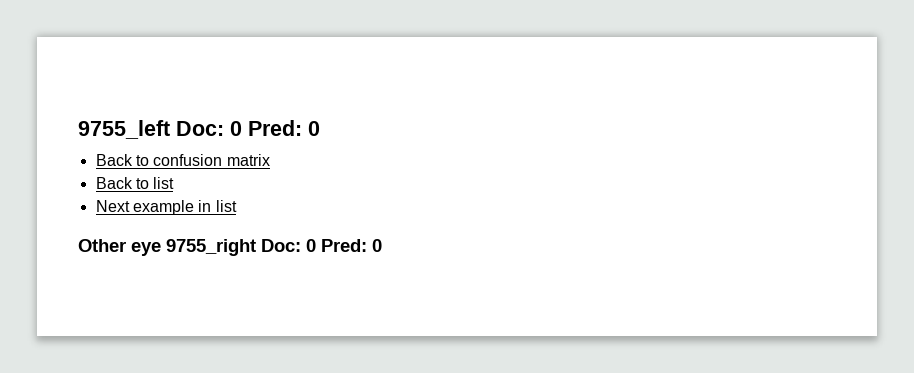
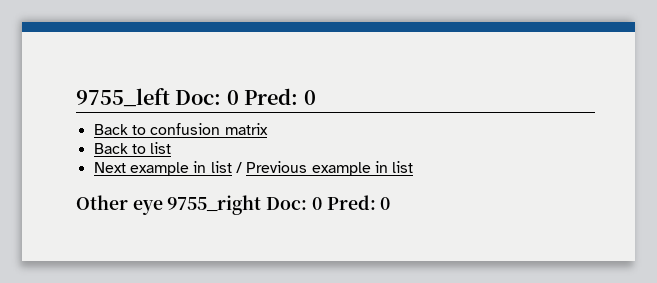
(237, 206) none -> [235,161,414,176] / Previous example in list

